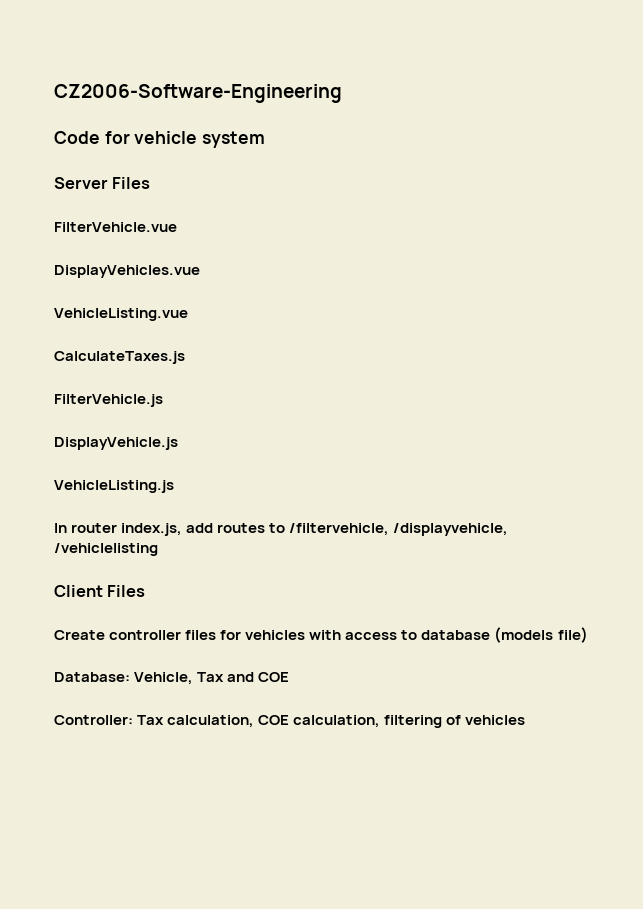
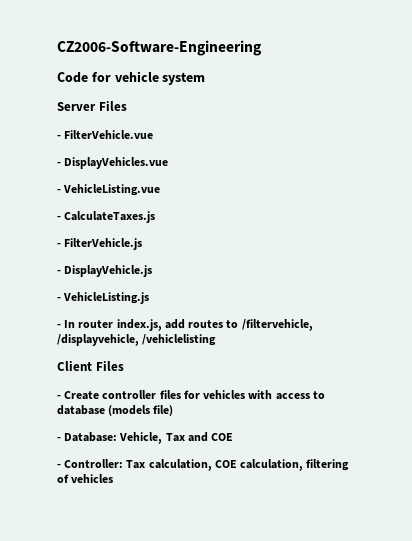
(151, 183) none -> [57,135,61,139] -
(177, 227) none -> [57,162,61,166] -
(200, 271) none -> [57,189,61,193] -
(188, 314) none -> [57,216,61,220] -
(185, 357) none -> [57,243,61,247] -
(163, 400) none -> [57,270,61,274] -
(178, 443) none -> [57,297,61,301] -
(174, 486) none -> [57,324,61,328] -
(146, 591) none -> [57,395,61,399] -
(588, 635) none -> [57,437,61,441] -
(290, 677) none -> [57,464,61,468] -

